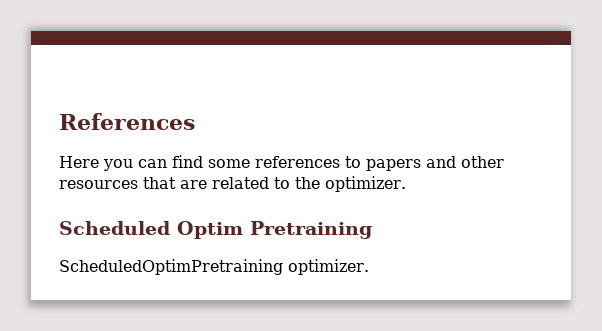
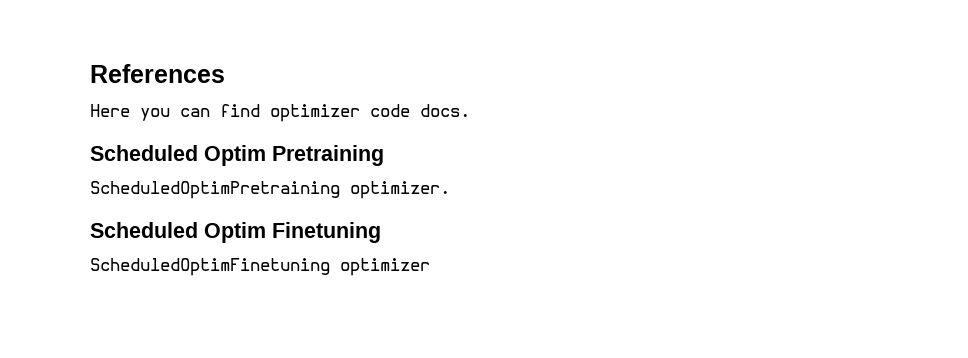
[208,156,504,171] [59,176,406,192] some references to papers and other resources that are related to the optimizer. -> [270,104,470,122] optimizer code docs.
(369, 267) none -> [90,222,381,243] [90,258,430,276] // Scheduled Optim Finetuning // ScheduledOptimFinetuning optimizer

